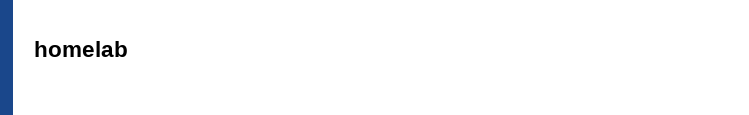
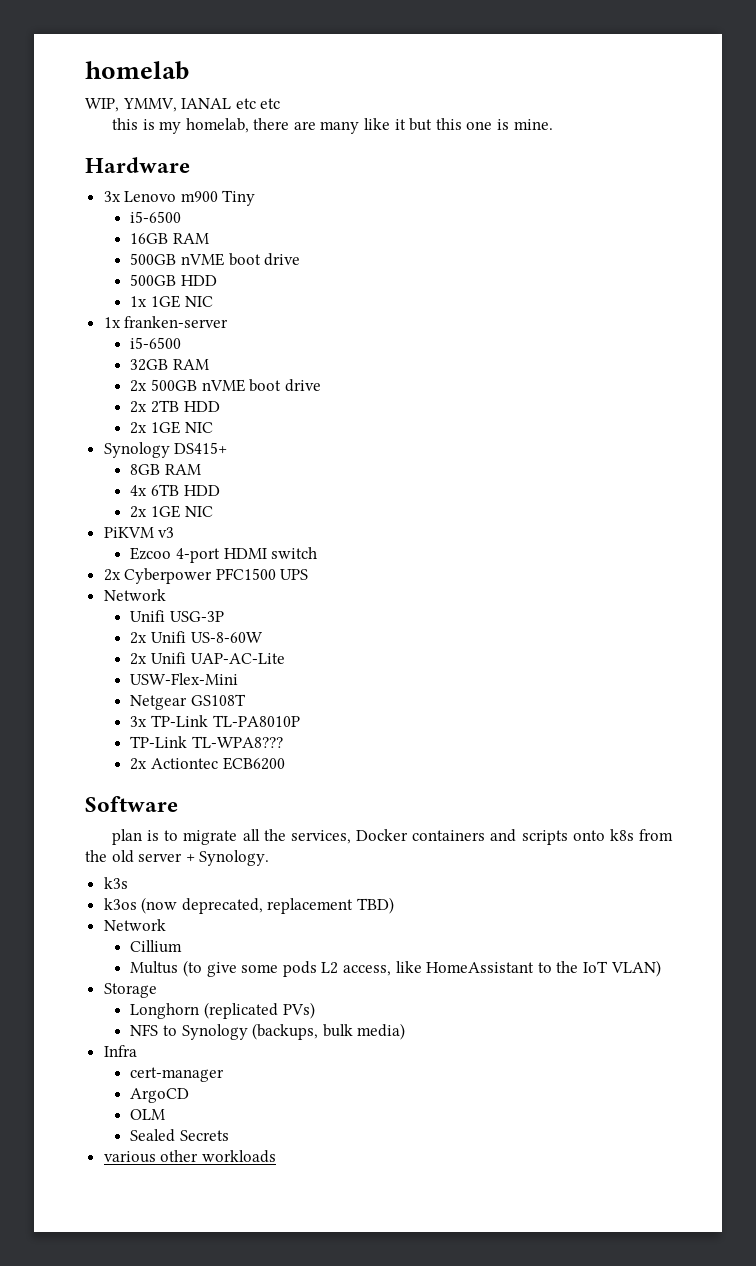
(128, 49) none -> [85,98,281,112] [111,118,553,134] [85,157,190,173] [103,190,256,206] [130,211,182,223] [130,233,210,244] [130,253,301,266] [130,274,218,286] [130,295,213,308] [103,316,229,328] [130,337,182,349] [130,359,210,371] [130,379,321,392] [130,400,220,413] [130,421,213,434] [103,442,228,458] [130,464,202,475] [130,484,220,496] [130,505,213,518] [103,527,175,538] [130,547,318,563] [103,568,309,584] [103,589,166,601] [130,610,225,622] [130,631,263,644] [130,652,285,665] [130,673,239,685] [130,694,247,710] [130,715,300,727] [130,736,284,748] [130,757,285,770] [85,796,178,812] [111,829,673,845] [85,850,270,866] [103,877,128,889] [103,897,395,914] [103,919,166,931] [130,940,183,953] [130,960,661,977] [103,983,157,998] [130,1002,315,1019] [130,1023,406,1040] [103,1045,137,1057] [130,1067,225,1082] [130,1088,190,1103] [130,1109,166,1120] [130,1129,230,1142] [103,1150,276,1163] // WIP, YMMV, IANAL etc etc // this is my homelab, there are many like it but this one is mine. // Hardware // 3x Lenovo m900 Tiny // i5-6500 // 16GB RAM // 500GB nVME boot drive // 500GB HDD // 1x 1GE NIC // 1x franken-server // i5-6500 // 32GB RAM // 2x 500GB nVME boot drive // 2x 2TB HDD // 2x 1GE NIC // Synology DS415+ // 8GB RAM // 4x 6TB HDD // 2x 1GE NIC // PiKVM v3 // Ezcoo 4-port HDMI switch // 2x Cyberpower PFC1500 UPS // Network // Unifi USG-3P // 2x Unifi US-8-60W // 2x Unifi UAP-AC-Lite // USW-Flex-Mini // Netgear GS108T // 3x TP-Link TL-PA8010P // TP-Link TL-WPA8??? // 2x Actiontec ECB6200 // Software // plan is to migrate all the services, Docker containers and scripts onto k8s from the old server + Synology. // k3s // k3os (now deprecated, replacement TBD) // Network // Cillium // Multus (to give some pods L2 access, like HomeAssistant to the IoT VLAN) // Storage // Longhorn (replicated PVs) // NFS to Synology (backups, bulk media) // Infra // cert-manager // ArgoCD // OLM // Sealed Secrets // various other workloads

